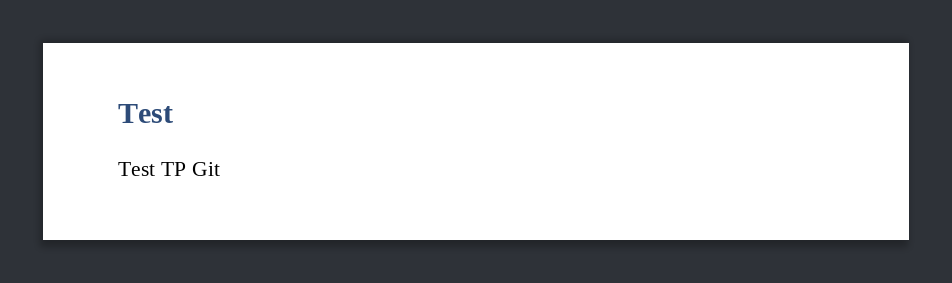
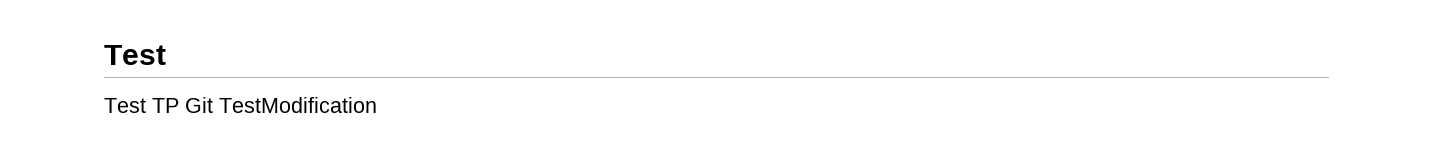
(220, 169) none -> [219,97,377,113] TestModification

